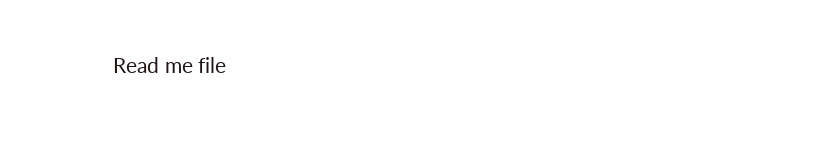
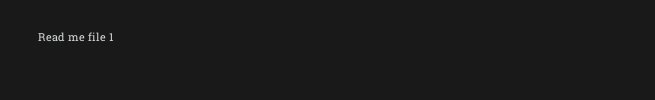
(227, 65) none -> [109,33,114,41] 1

